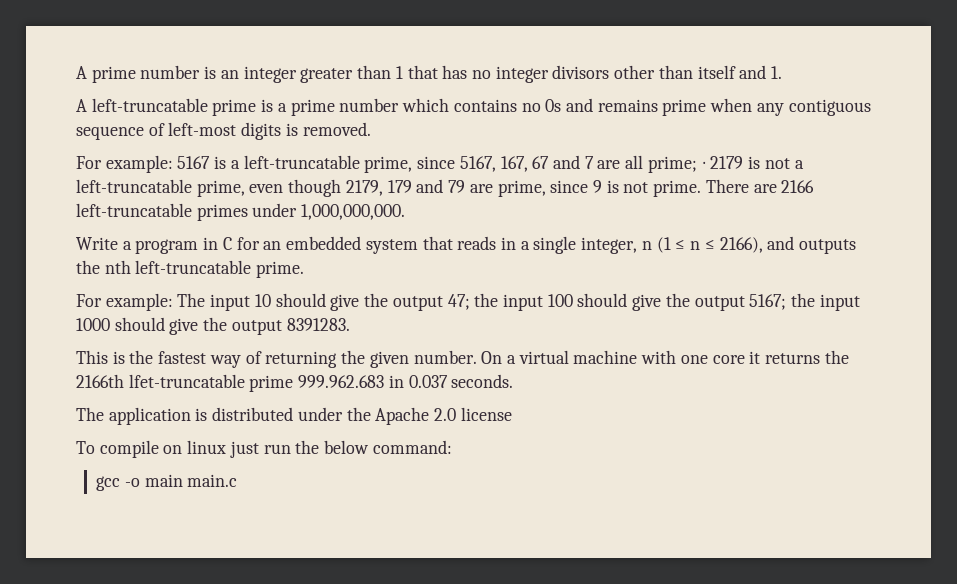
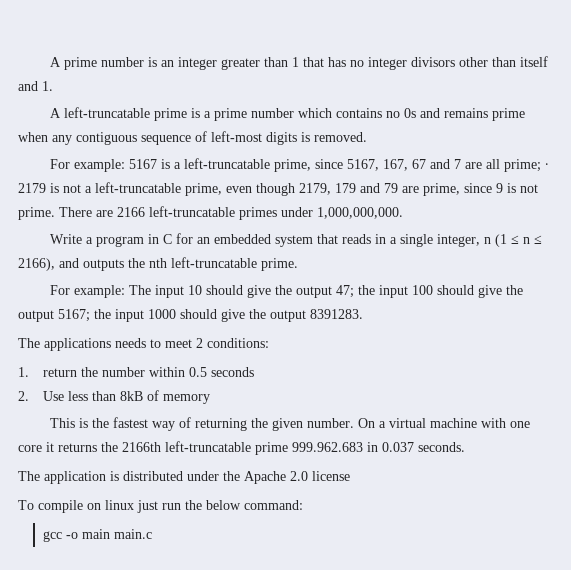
(350, 324) none -> [18,338,269,351] [18,367,255,377] [18,390,211,404] // The applications needs to meet 2 conditions: // 1. return the number within 0.5 seconds // 2. Use less than 8kB of memory
[128,374,245,388] lfet-truncatable -> [165,441,251,452] left-truncatable

